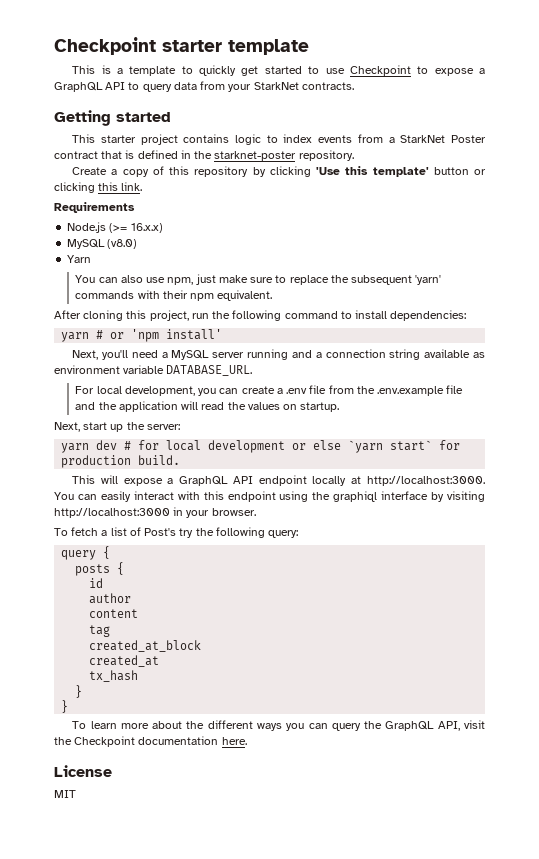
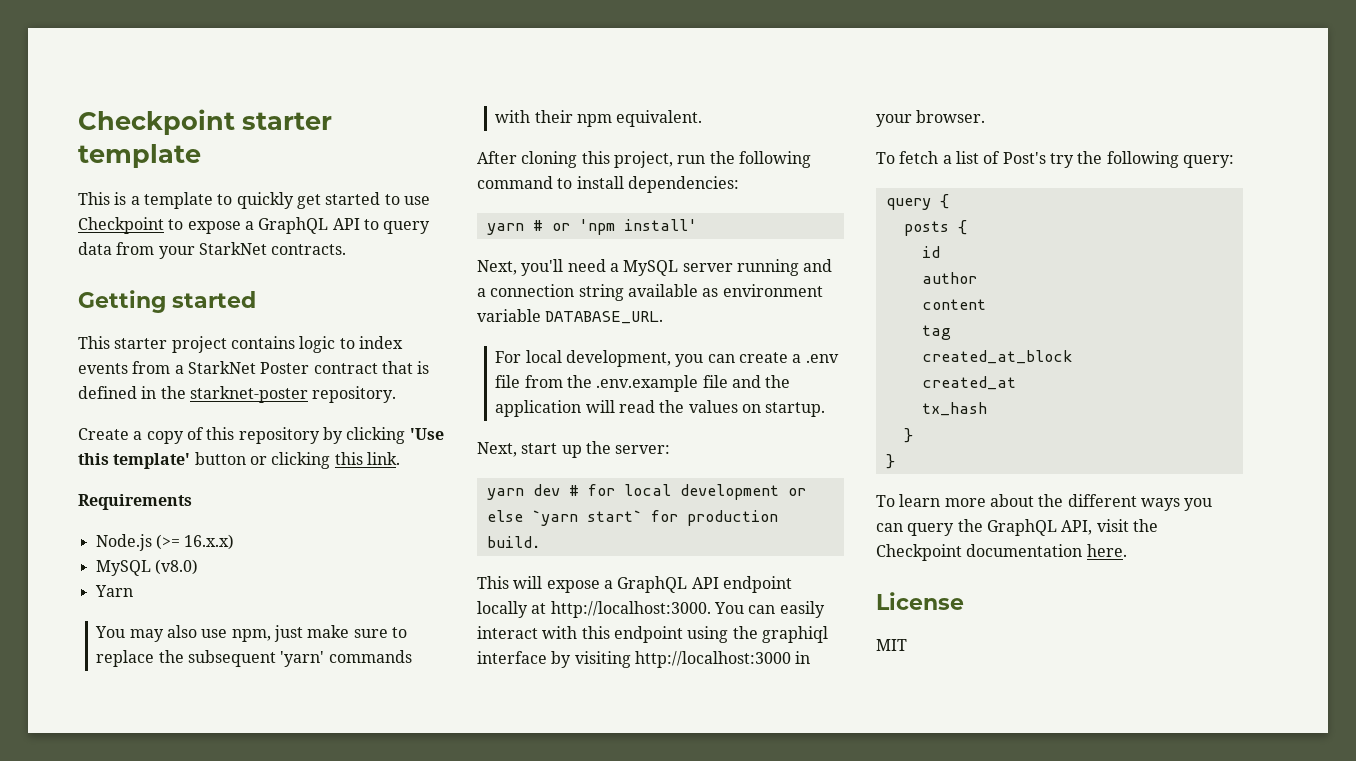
[98,277,118,283] can -> [129,629,164,642] may

